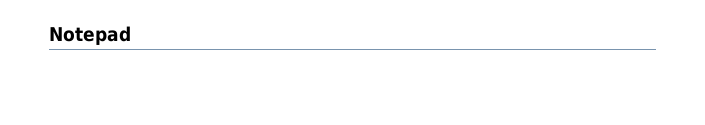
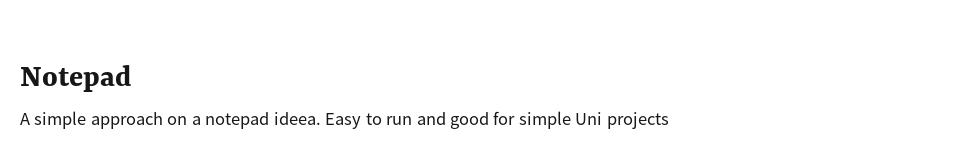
(131, 35) none -> [20,111,669,129] // A simple approach on a notepad ideea. Easy to run and good for simple Uni projects

